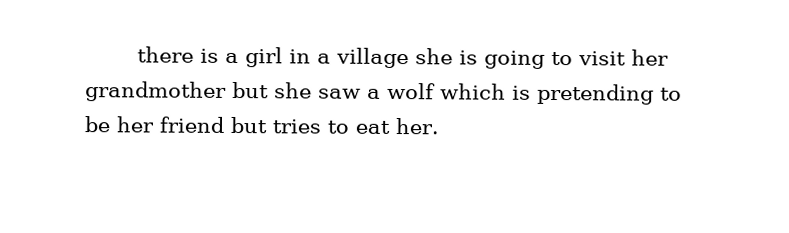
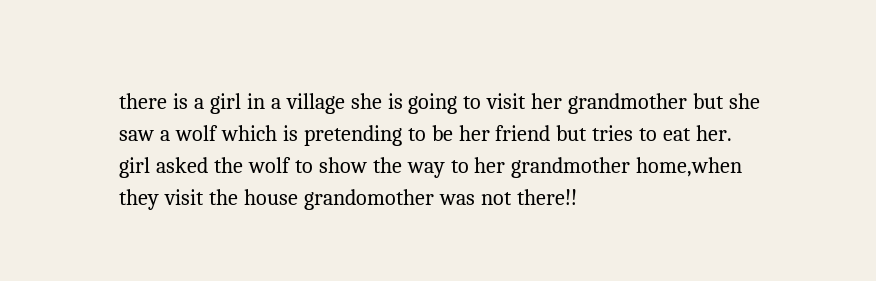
(439, 126) none -> [119,157,743,178] [119,189,577,210] girl asked the wolf to show the way to her grandmother home,when they visit the house grandomother was not there!!

